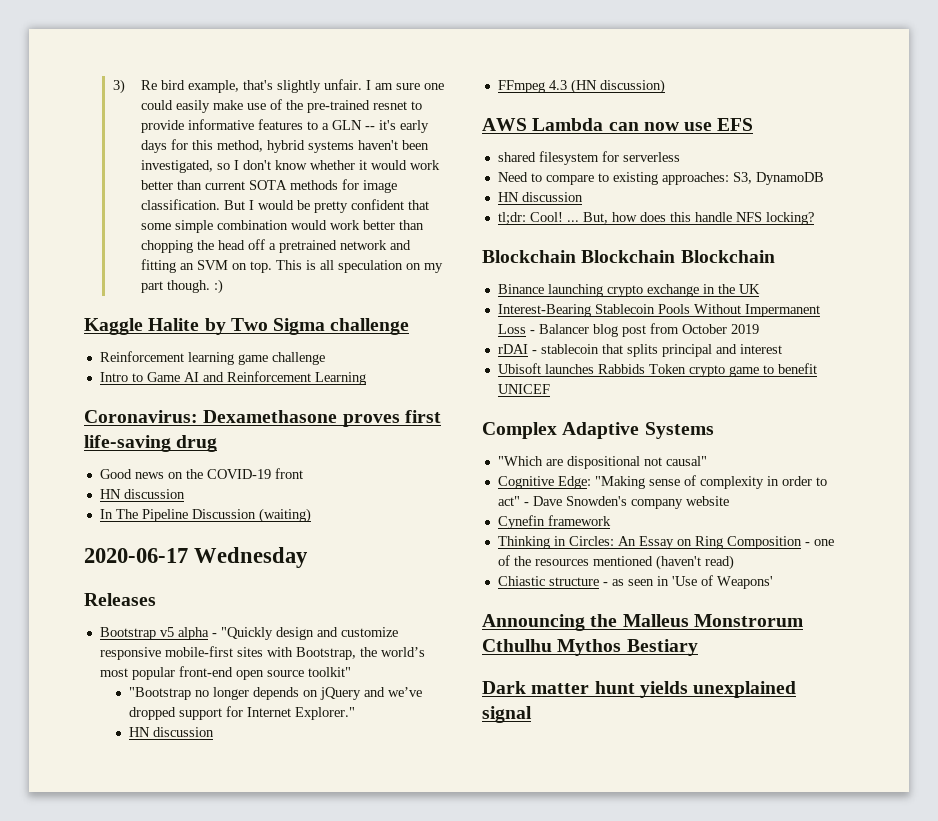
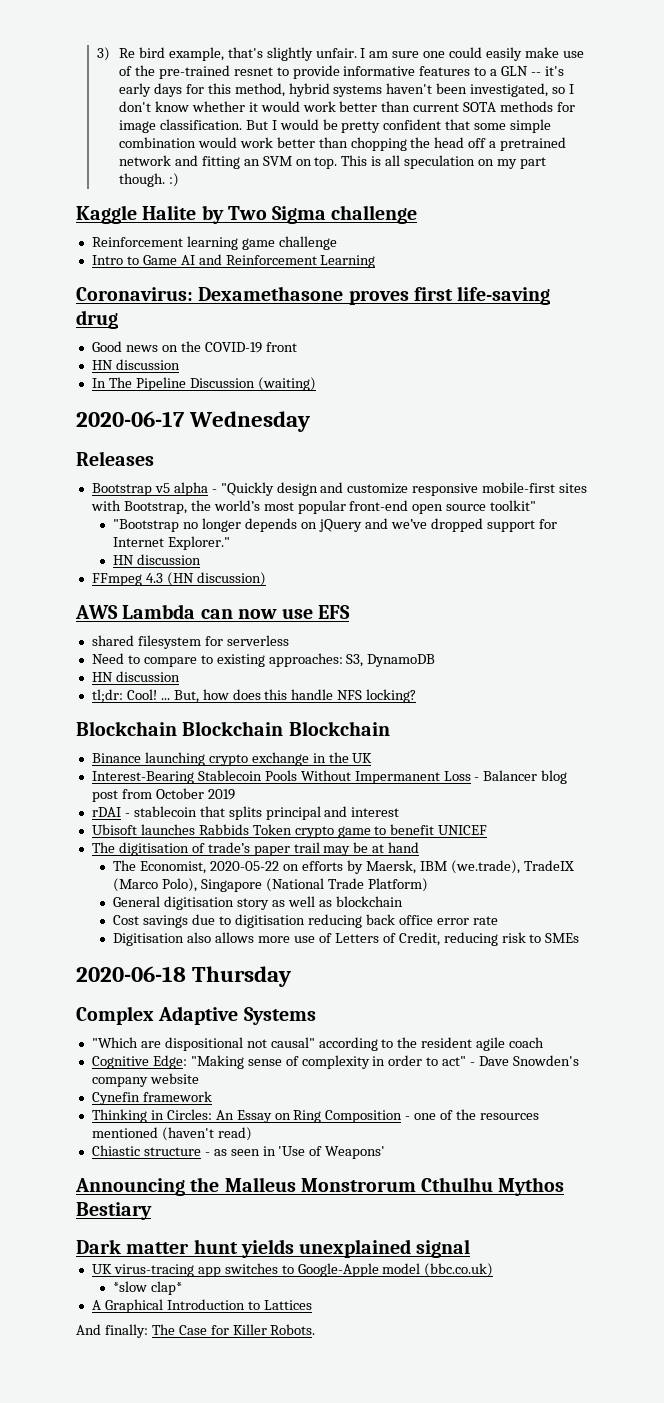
(550, 389) none -> [91,842,420,856] [113,860,574,874] [113,878,428,892] [113,896,403,910] [113,914,498,928] [113,932,580,946] [76,966,292,987] // The digitisation of trade’s paper trail may be at hand // The Economist, 2020-05-22 on efforts by Maersk, IBM (we.trade), TradeIX (Marco Polo), Singapore (National Trade Platform) // General digitisation story as well as blockchain // Cost savings due to digitisation reducing back office error rate // Digitisation also allows more use of Letters of Credit, reducing risk to SMEs // 2020-06-18 Thursday
(707, 461) none -> [318,1037,545,1051] according to the resident agile coach
(532, 714) none -> [91,1263,494,1277] [113,1281,183,1295] [91,1299,312,1313] [76,1324,316,1338] // UK virus-tracing app switches to Google-Apple model (bbc.co.uk) // *slow clap* // A Graphical Introduction to Lattices // And finally: The Case for Killer Robots.

